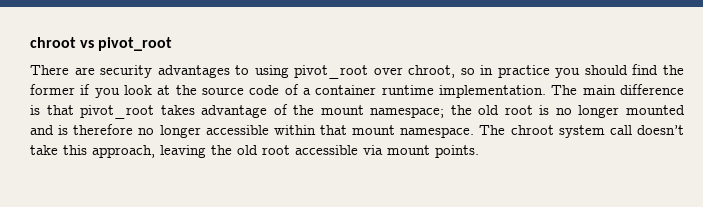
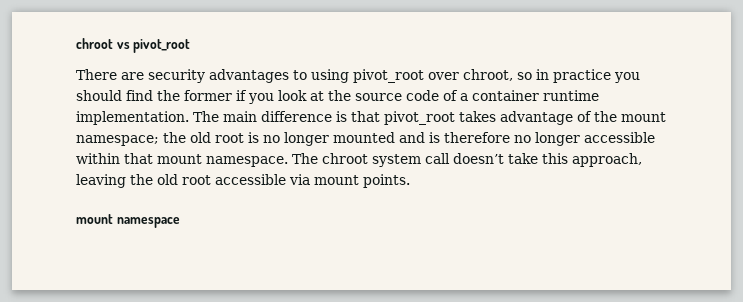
(479, 151) none -> [76,214,180,228] // mount namespace

